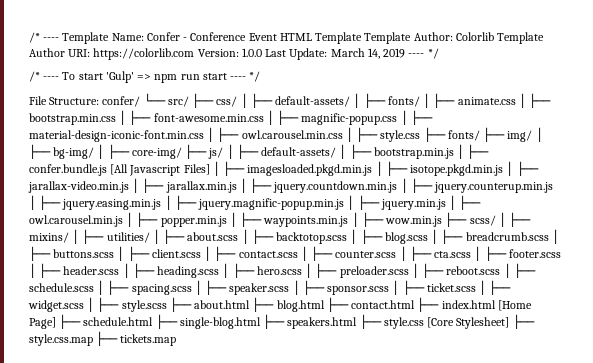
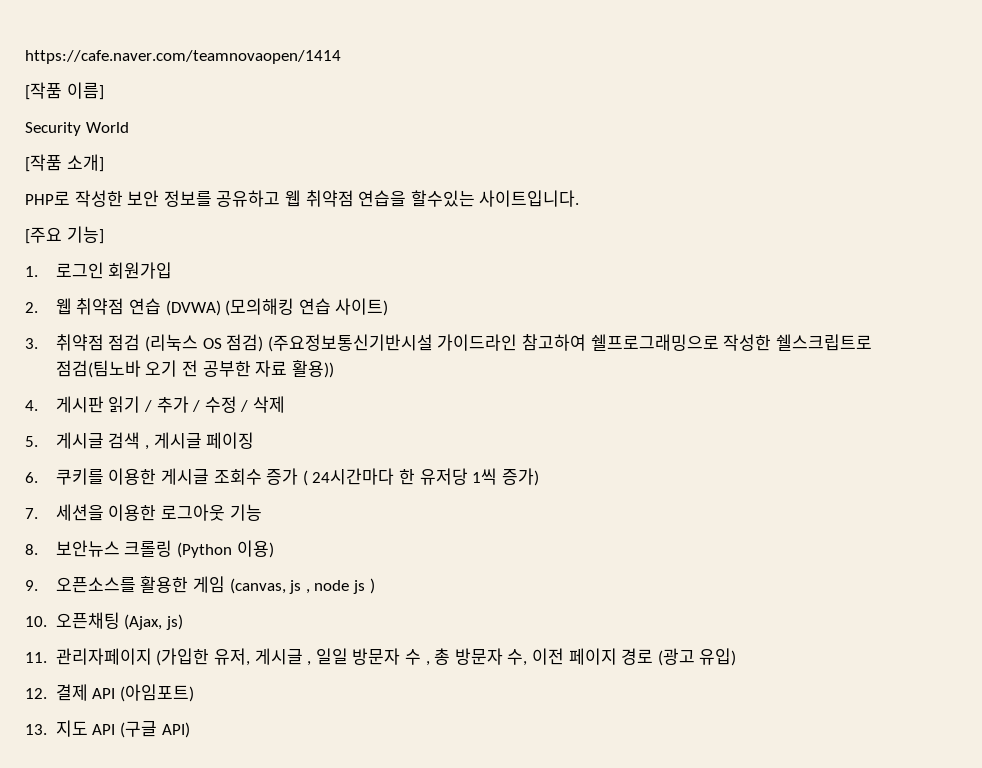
[29,32,545,44] [29,48,439,60] [29,71,261,83] [29,93,552,108] [29,110,433,125] [29,127,543,142] [29,144,490,159] [29,161,539,176] [28,178,554,193] [29,195,482,210] [29,212,532,227] [29,229,559,244] [29,246,561,261] [29,263,536,278] [29,280,512,295] [28,297,532,312] [29,314,535,329] [29,331,177,346] /* ---- Template Name: Confer - Conference Event HTML Template Template Author: Colorlib Template Author URI: https://colorlib.com Version: 1.0.0 Last Update: March 14, 2019 ---- */ // /* ---- To start 'Gulp' => npm run start ---- */ // File Structure: confer/ └── src/ ├── css/ │ ├── default-assets/ │ ├── fonts/ │ ├── animate.css │ ├── bootstrap.min.css │ ├── font-awesome.min.css │ ├── magnific-popup.css │ ├── material-design-iconic-font.min.css │ ├── owl.carousel.min.css │ ├── style.css ├── fonts/ ├── img/ │ ├── bg-img/ │ ├── core-img/ ├── js/ │ ├── default-assets/ │ ├── bootstrap.min.js │ ├── confer.bundle.js [All Javascript Files] │ ├── imagesloaded.pkgd.min.js │ ├── isotope.pkgd.min.js │ ├── jarallax-video.min.js │ ├── jarallax.min.js │ ├── jquery.countdown.min.js │ ├── jquery.counterup.min.js │ ├── jquery.easing.min.js │ ├── jquery.magnific-popup.min.js │ ├── jquery.min.js │ ├── owl.carousel.min.js │ ├── popper.min.js │ ├── waypoints.min.js │ ├── wow.min.js ├── scss/ │ ├── mixins/ │ ├── utilities/ │ ├── about.scss │ ├── backtotop.scss │ ├── blog.scss │ ├── breadcrumb.scss │ ├── buttons.scss │ ├── client.scss │ ├── contact.scss │ ├── counter.scss │ ├── cta.scss │ ├── footer.scss │ ├── header.scss │ ├── heading.scss │ ├── hero.scss │ ├── preloader.scss │ ├── reboot.scss │ ├── schedule.scss │ ├── spacing.scss │ ├── speaker.scss │ ├── sponsor.scss │ ├── ticket.scss │ ├── widget.scss │ ├── style.scss ├── about.html ├── blog.html ├── contact.html ├── index.html [Home Page] ├── schedule.html ├── single-blog.html ├── speakers.html ├── style.css [Core Stylesheet] ├── style.css.map ├── tickets.map -> [25,50,341,64] [25,82,104,100] [25,122,129,136] [25,154,104,172] [25,190,580,207] [25,226,104,244] [25,262,173,279] [25,298,389,316] [25,334,872,352] [55,360,334,378] [25,396,285,413] [25,432,255,450] [25,468,539,486] [25,504,262,521] [25,540,274,558] [25,576,375,594] [25,612,184,630] [25,648,737,666] [25,684,195,702] [25,720,190,738] https://cafe.naver.com/teamnovaopen/1414 // [작품 이름] // Security World // [작품 소개] // PHP로 작성한 보안 정보를 공유하고 웹 취약점 연습을 할수있는 사이트입니다. // [주요 기능] // 1. 로그인 회원가입 // 2. 웹 취약점 연습 (DVWA) (모의해킹 연습 사이트) // 3. 취약점 점검 (리눅스 OS 점검) (주요정보통신기반시설 가이드라인 참고하여 쉘프로그래밍으로 작성한 쉘스크립트로 점검(팀노바 오기 전 공부한 자료 활용)) // 4. 게시판 읽기 / 추가 / 수정 / 삭제 // 5. 게시글 검색 , 게시글 페이징 // 6. 쿠키를 이용한 게시글 조회수 증가 ( 24시간마다 한 유저당 1씩 증가) // 7. 세션을 이용한 로그아웃 기능 // 8. 보안뉴스 크롤링 (Python 이용) // 9. 오픈소스를 활용한 게임 (canvas, js , node js ) // 10. 오픈채팅 (Ajax, js) // 11. 관리자페이지 (가입한 유저, 게시글 , 일일 방문자 수 , 총 방문자 수, 이전 페이지 경로 (광고 유입) // 12. 결제 API (아임포트) // 13. 지도 API (구글 API)

